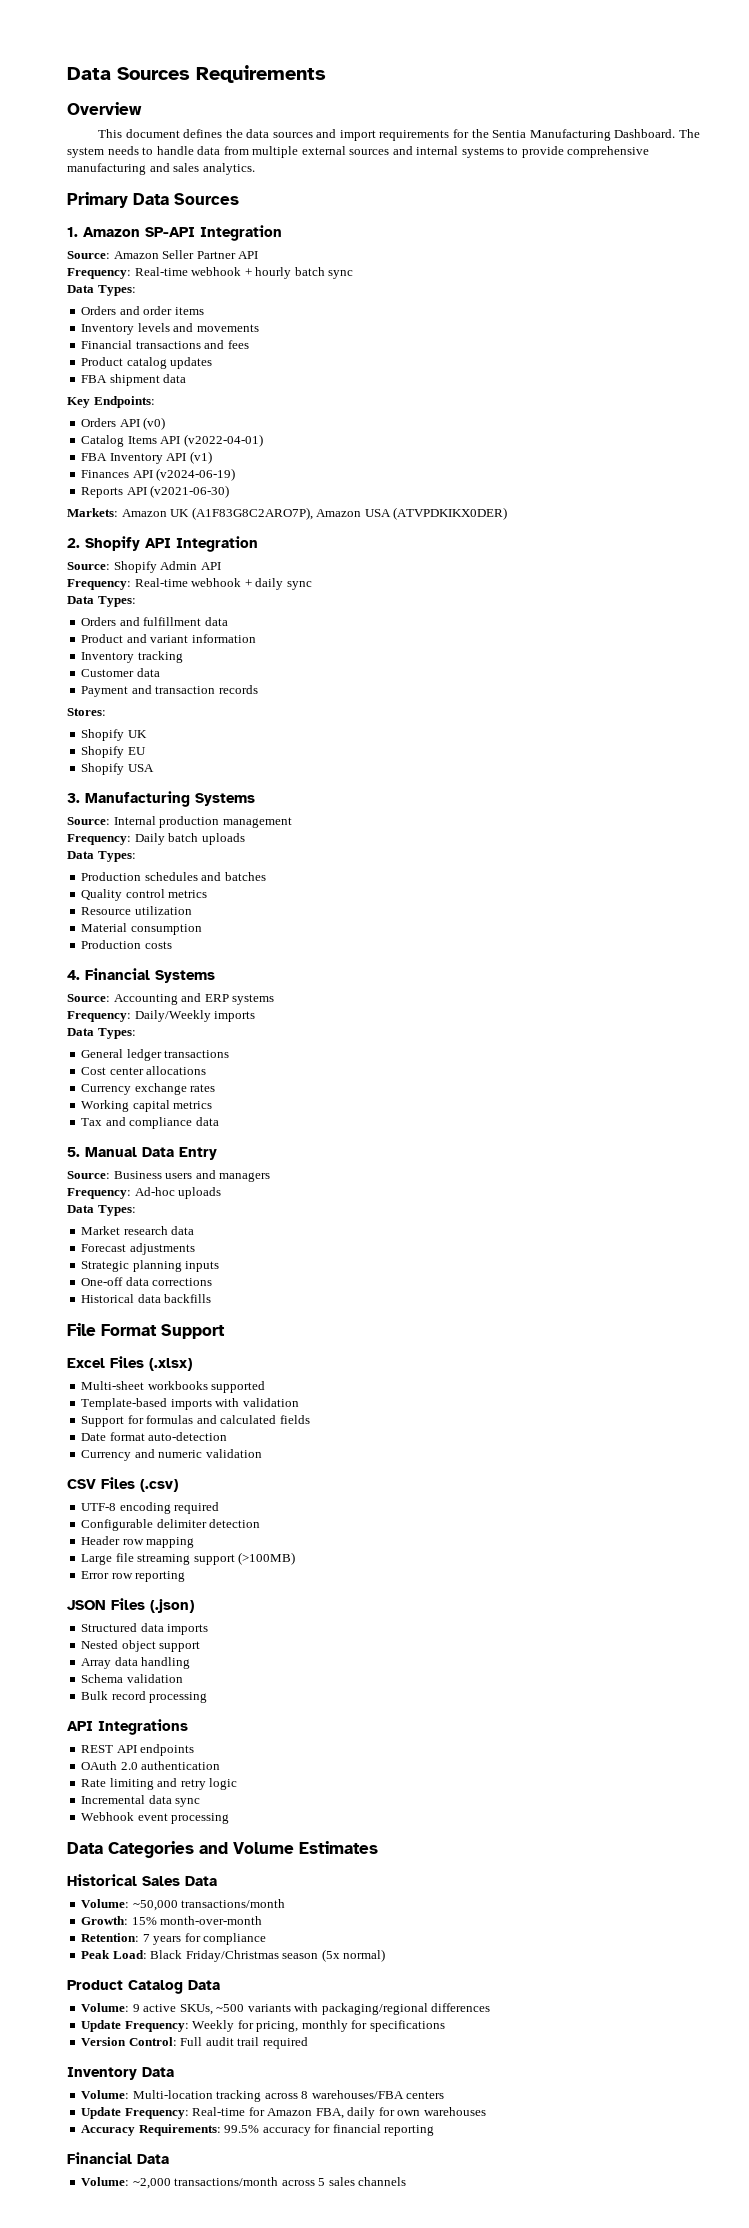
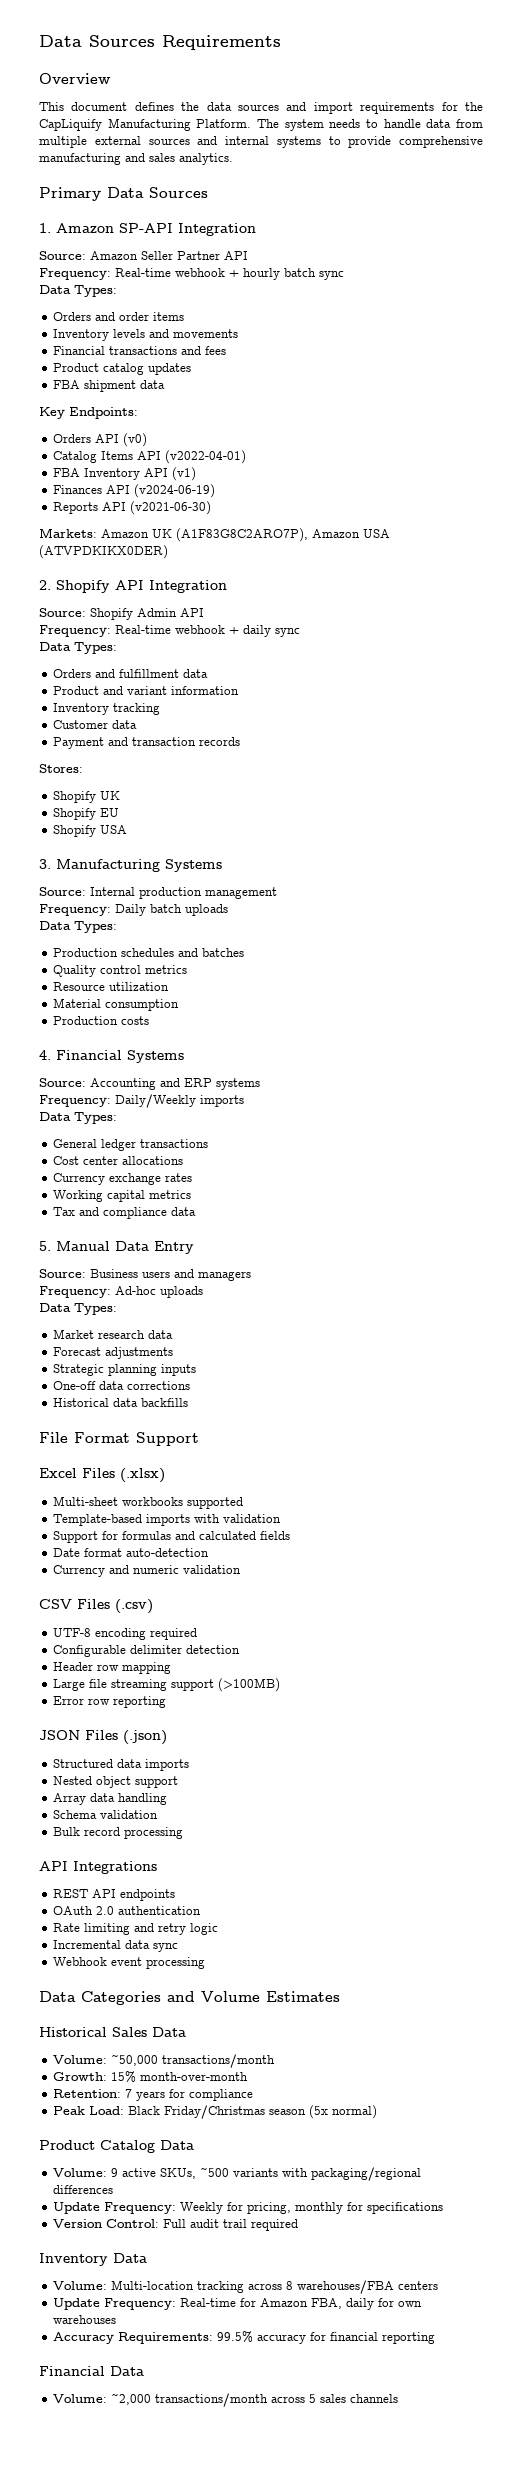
[492,129,676,141] Sentia Manufacturing Dashboard. -> [39,118,252,131] CapLiquify Manufacturing Platform.

